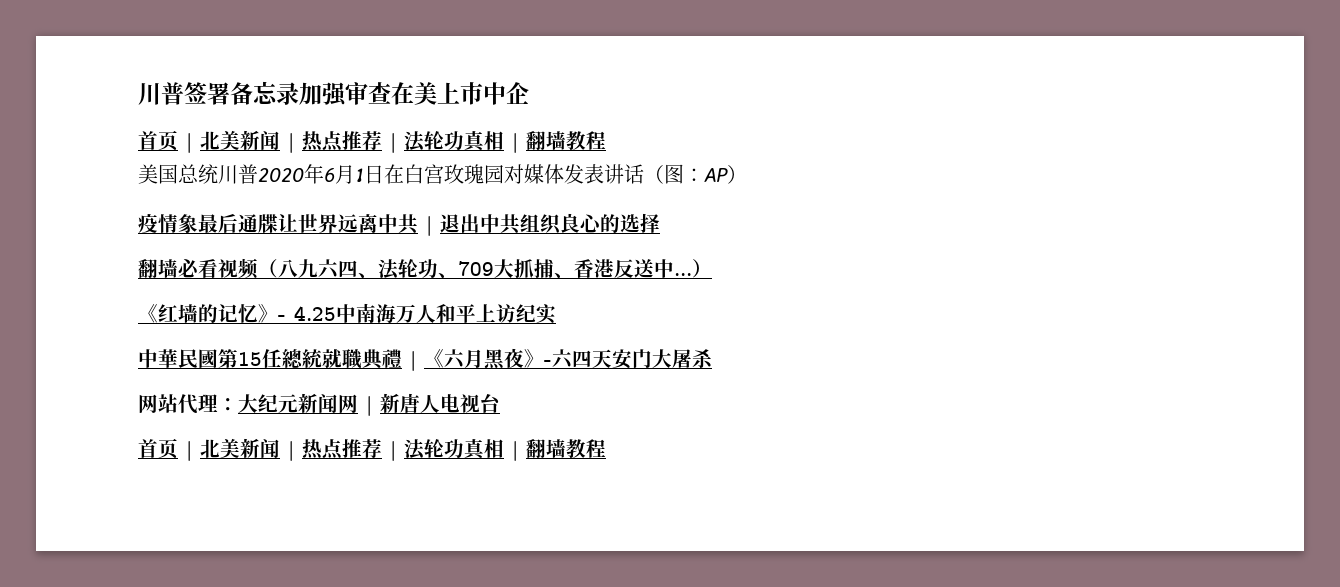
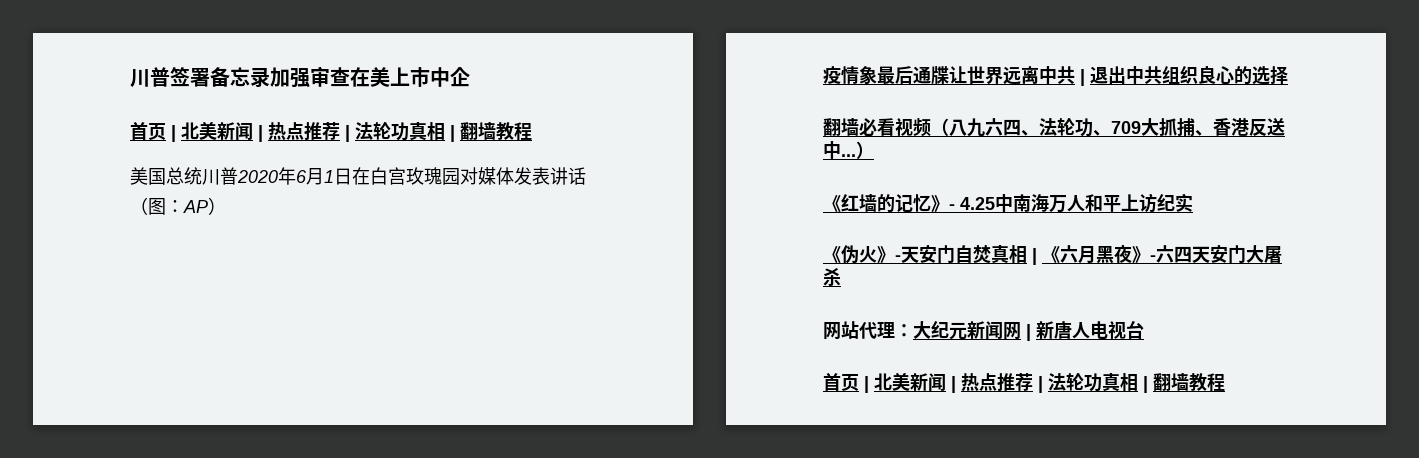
[138,349,402,370] 中華民國第15任總統就職典禮 -> [823,245,1027,264] 《伪火》-天安门自焚真相

